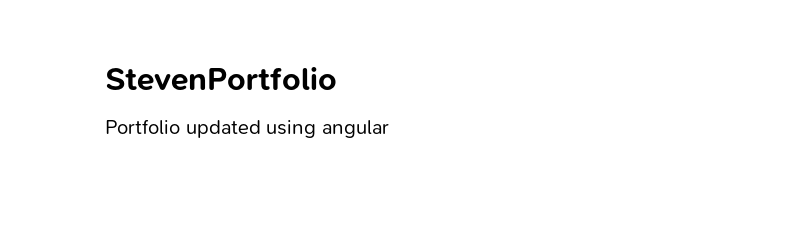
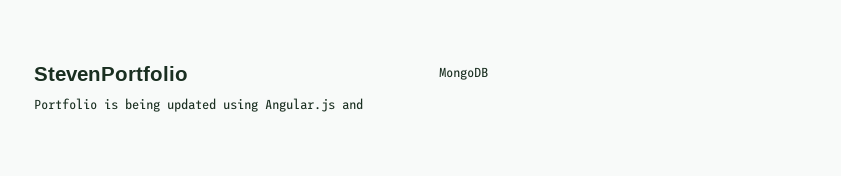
[185,120,389,138] updated using angular -> [104,98,363,112] [439,67,488,80] is being updated using Angular.js and MongoDB

